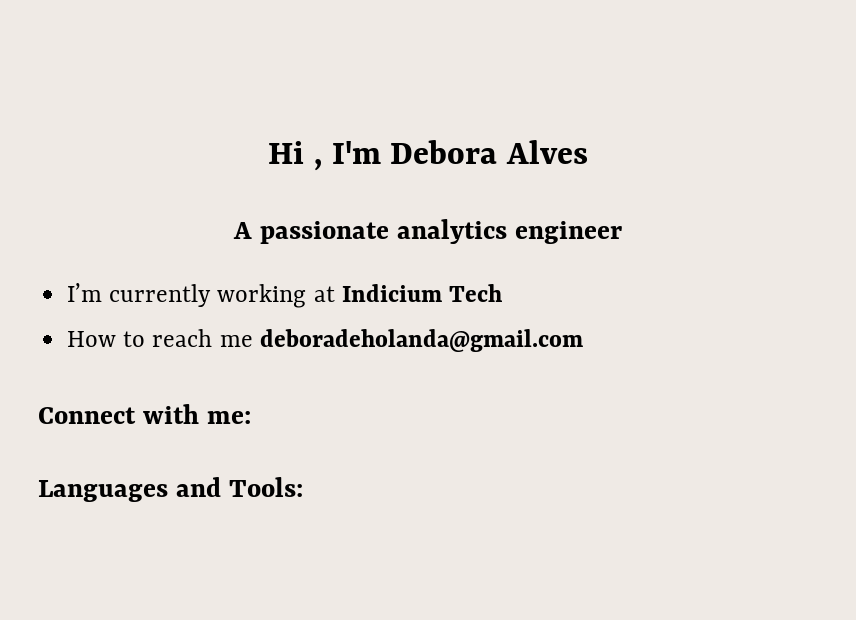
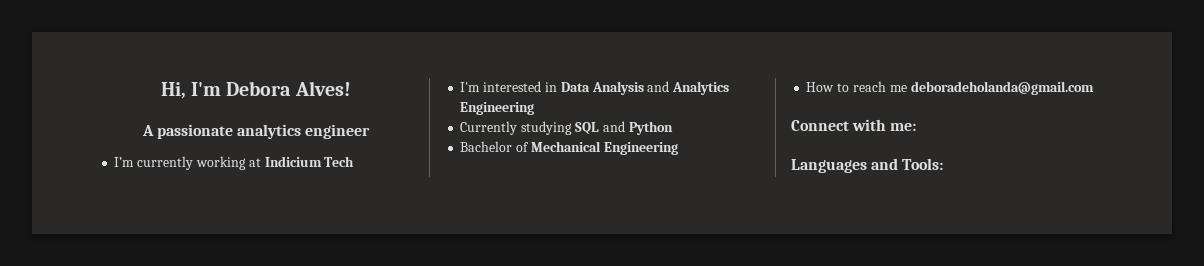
[267,141,322,171] Hi , -> [160,82,186,99] Hi,
[506,140,589,164] Alves -> [295,81,352,96] Alves!
(502, 293) none -> [460,81,730,95] [460,102,535,115] [460,121,673,135] [460,141,678,155] // I'm interested in Data Analysis and Analytics Engineering // Currently studying SQL and Python // Bachelor of Mechanical Engineering

